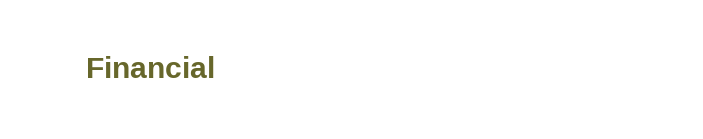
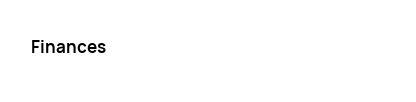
[86,56,215,78] Financial -> [31,40,106,53] Finances

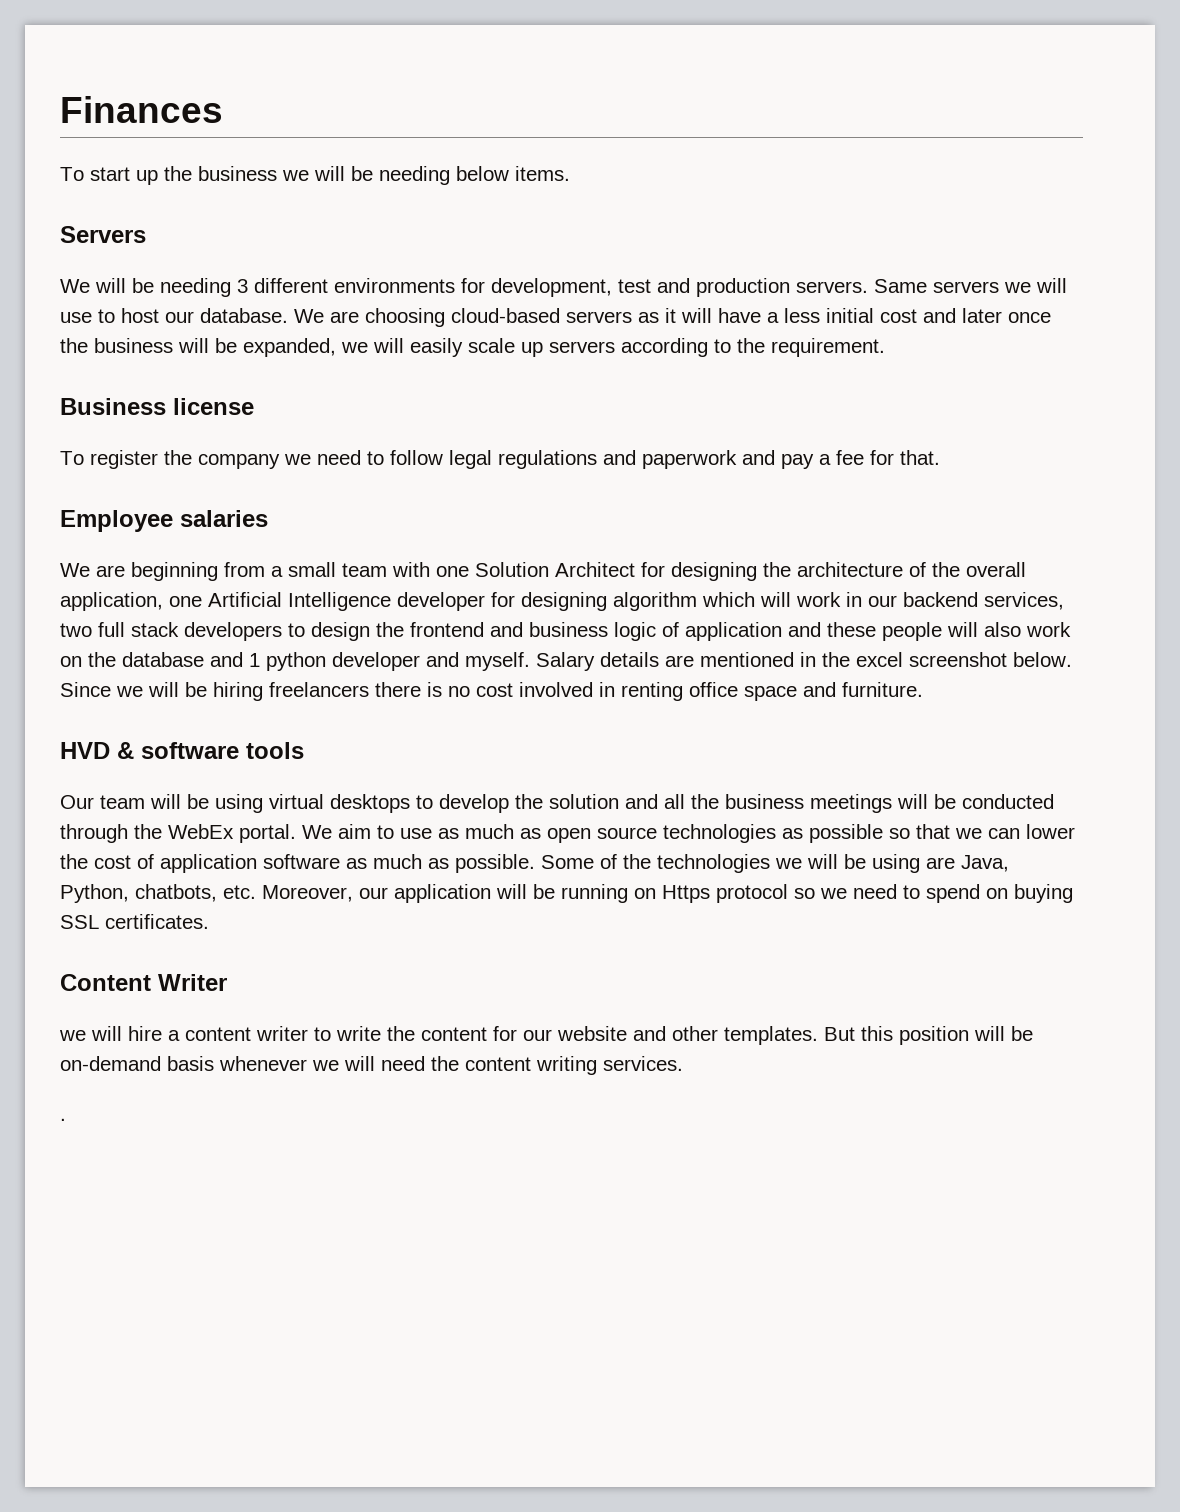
(106, 46) none -> [60,166,570,185] [60,226,146,243] [60,278,1067,297] [60,308,1051,327] [60,338,885,357] [60,398,254,415] [60,450,940,469] [60,510,268,532] [60,562,1026,581] [60,592,1064,611] [60,622,1071,641] [60,652,1072,671] [60,682,923,701] [60,742,304,759] [60,794,1054,813] [60,824,1075,843] [60,854,1009,873] [60,884,1073,903] [60,914,209,929] [60,974,227,991] [59,1026,1033,1045] [60,1056,683,1075] [60,1118,66,1121] // To start up the business we will be needing below items. // Servers // We will be needing 3 different environments for development, test and production servers. Same servers we will use to host our database. We are choosing cloud-based servers as it will have a less initial cost and later once the business will be expanded, we will easily scale up servers according to the requirement. // Business license // To register the company we need to follow legal regulations and paperwork and pay a fee for that. // Employee salaries // We are beginning from a small team with one Solution Architect for designing the architecture of the overall application, one Artificial Intelligence developer for designing algorithm which will work in our backend services, two full stack developers to design the frontend and business logic of application and these people will also work on the database and 1 python developer and myself. Salary details are mentioned in the excel screenshot below. Since we will be hiring freelancers there is no cost involved in renting office space and furniture. // HVD & software tools // Our team will be using virtual desktops to develop the solution and all the business meetings will be conducted through the WebEx portal. We aim to use as much as open source technologies as possible so that we can lower the cost of application software as much as possible. Some of the technologies we will be using are Java, Python, chatbots, etc. Moreover, our application will be running on Https protocol so we need to spend on buying SSL certificates. // Content Writer // we will hire a content writer to write the content for our website and other templates. But this position will be on-demand basis whenever we will need the content writing services. // .

